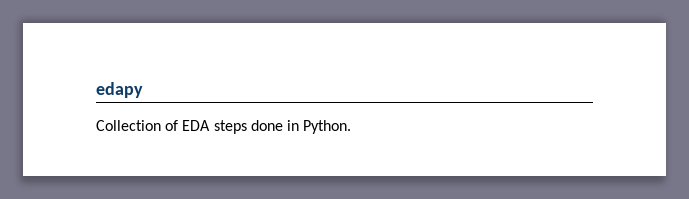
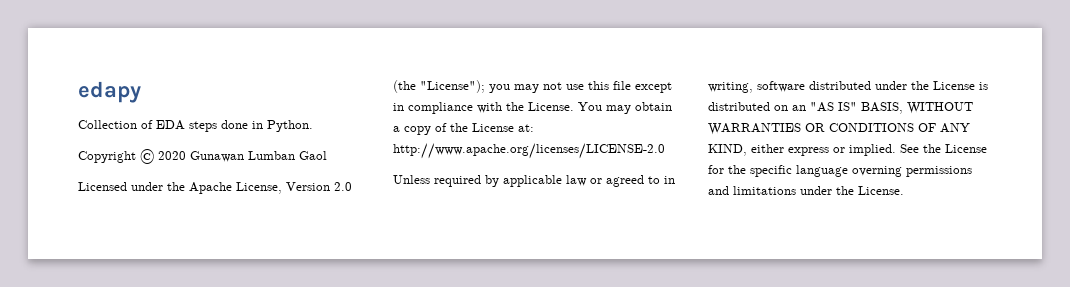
(352, 127) none -> [78,149,327,164] [78,182,352,194] [393,80,672,93] [393,102,672,114] [393,123,534,135] [393,143,665,159] [393,175,675,187] [708,81,988,93] [708,102,973,114] [708,123,970,135] [708,144,987,156] [708,165,972,177] [708,186,904,195] // Copyright © 2020 Gunawan Lumban Gaol // Licensed under the Apache License, Version 2.0 (the "License"); you may not use this file except in compliance with the License. You may obtain a copy of the License at: http://www.apache.org/licenses/LICENSE-2.0 // Unless required by applicable law or agreed to in writing, software distributed under the License is distributed on an "AS IS" BASIS, WITHOUT WARRANTIES OR CONDITIONS OF ANY KIND, either express or implied. See the License for the specific language overning permissions and limitations under the License.

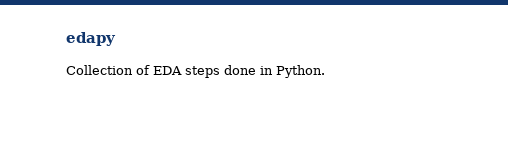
[78,149,327,164] [78,182,352,194] [393,80,672,93] [393,102,672,114] [393,123,534,135] [393,143,665,159] [393,175,675,187] [708,81,988,93] [708,102,973,114] [708,123,970,135] [708,144,987,156] [708,165,972,177] [708,186,904,195] // Copyright © 2020 Gunawan Lumban Gaol // Licensed under the Apache License, Version 2.0 (the "License"); you may not use this file except in compliance with the License. You may obtain a copy of the License at: http://www.apache.org/licenses/LICENSE-2.0 // Unless required by applicable law or agreed to in writing, software distributed under the License is distributed on an "AS IS" BASIS, WITHOUT WARRANTIES OR CONDITIONS OF ANY KIND, either express or implied. See the License for the specific language overning permissions and limitations under the License. -> (325, 71) none

